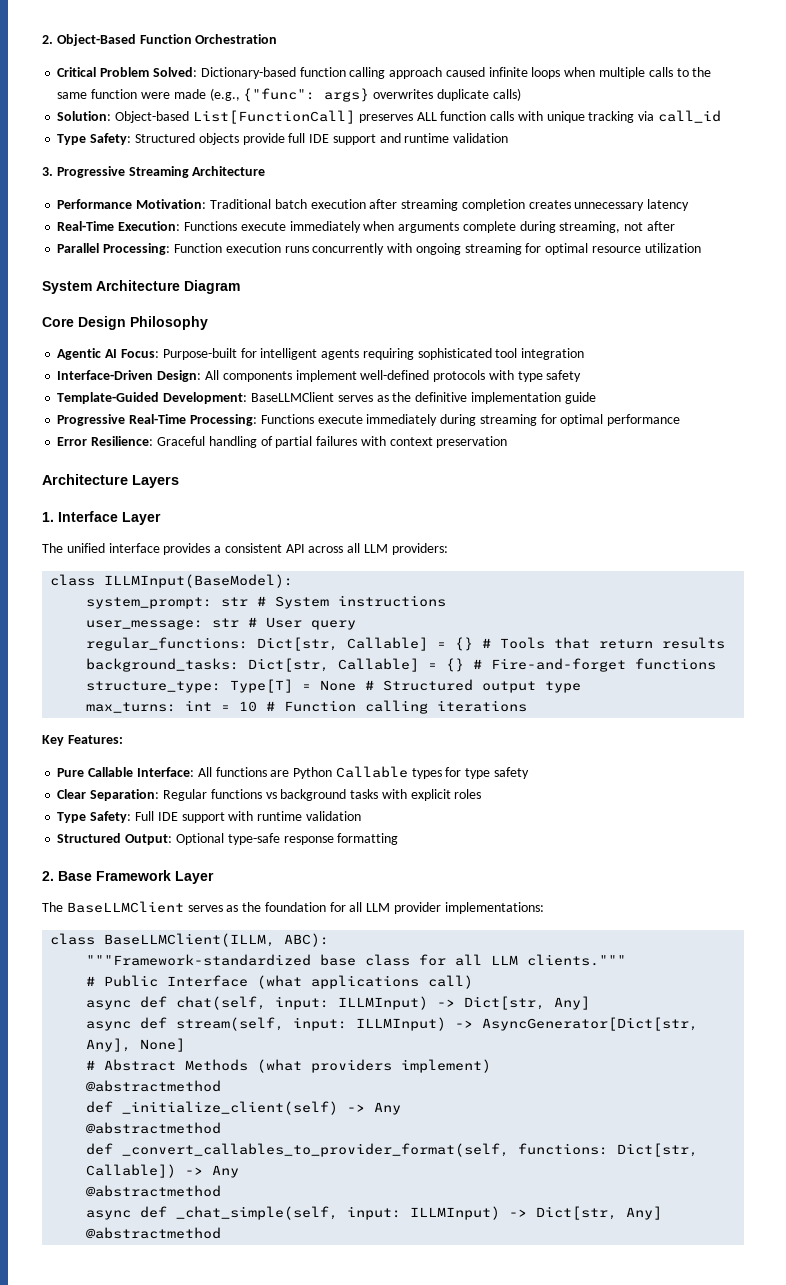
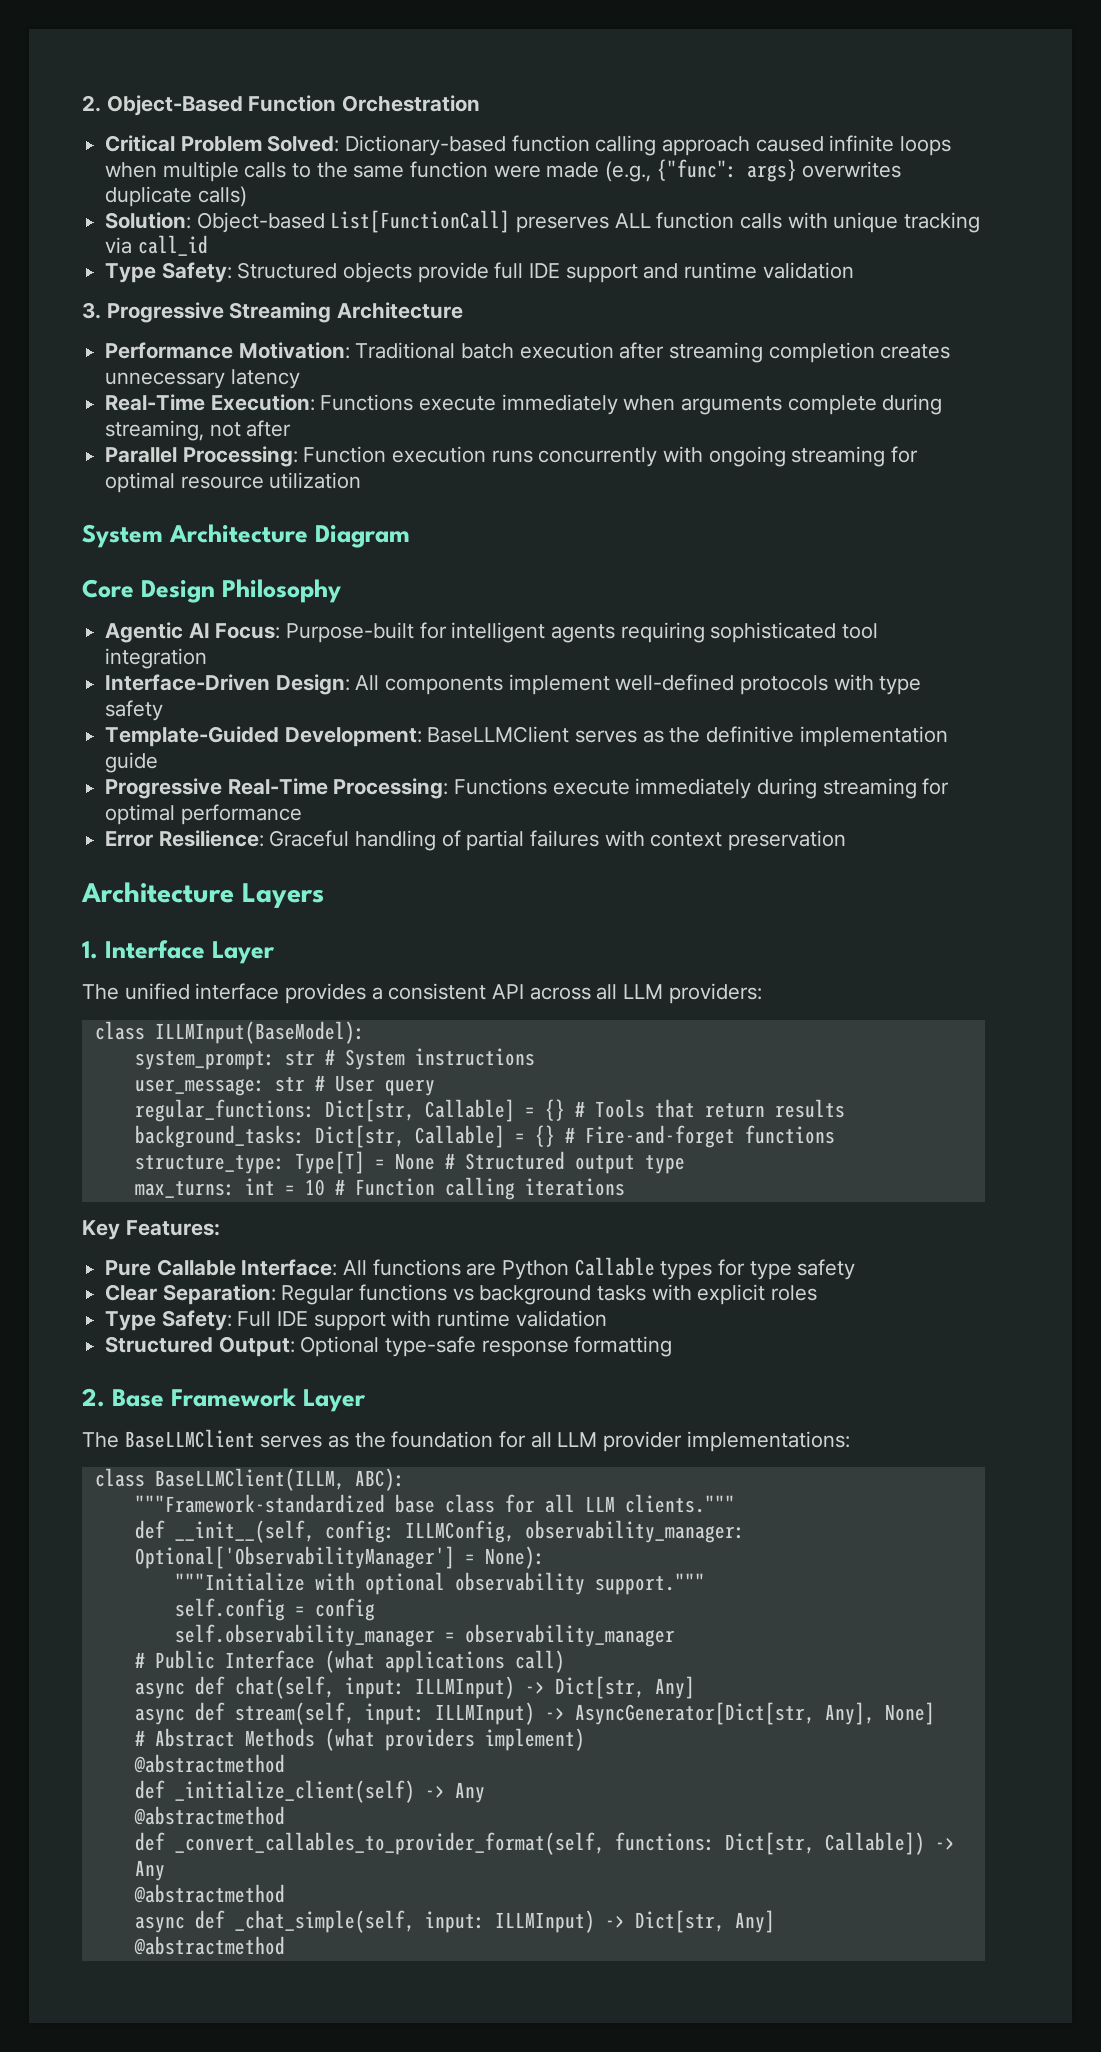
(627, 960) none -> [134,1520,745,1543] [134,1546,545,1569] [174,1572,705,1595] [174,1598,375,1621] [174,1624,675,1647] // def __init__(self, config: ILLMConfig, observability_manager: Optional['ObservabilityManager'] = None): // """Initialize with optional observability support.""" // self.config = config // self.observability_manager = observability_manager

